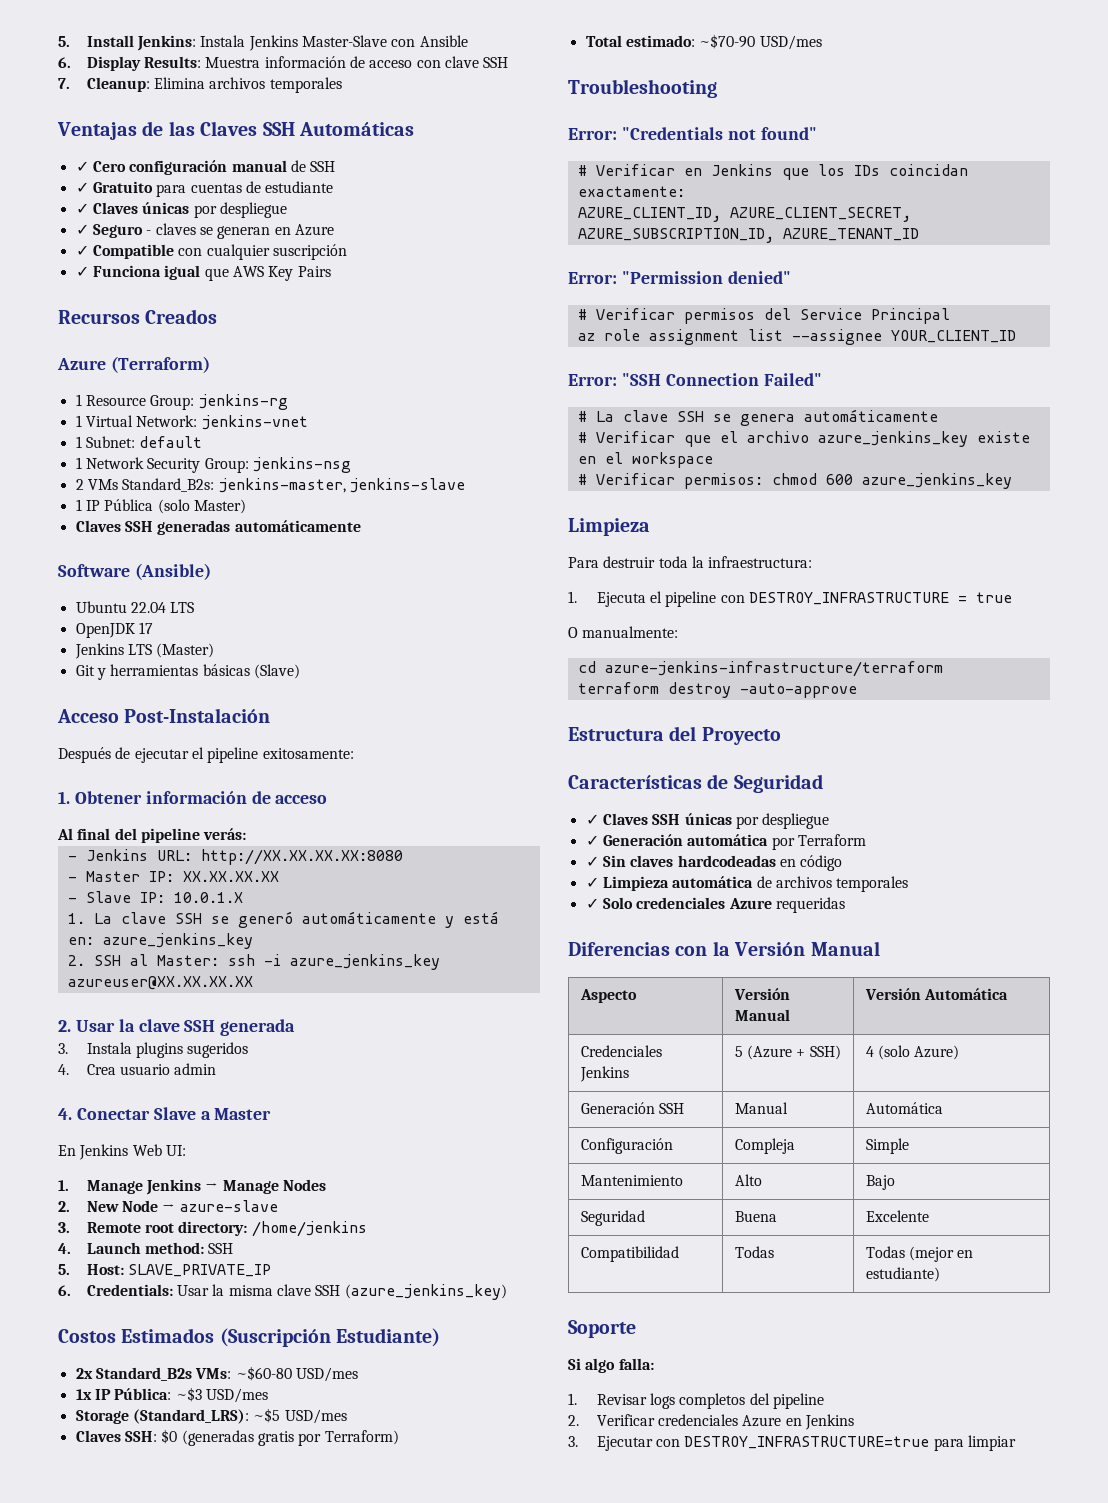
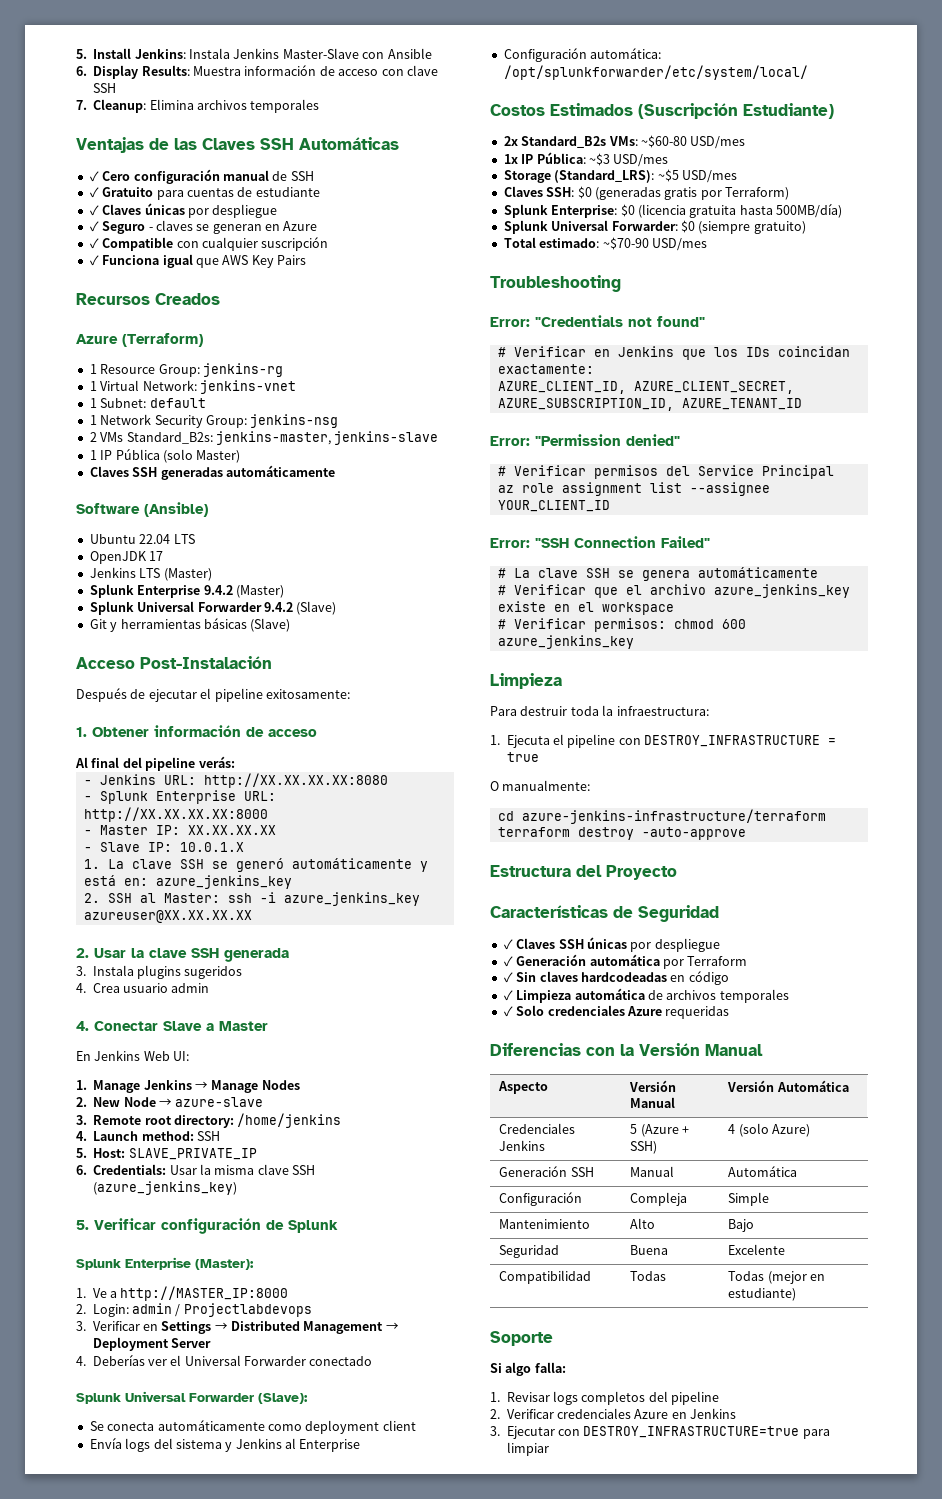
(215, 650) none -> [89,584,284,598] [89,601,337,615] // Splunk Enterprise 9.4.2 (Master) // Splunk Universal Forwarder 9.4.2 (Slave)
(403, 857) none -> [83,790,276,804] [83,807,268,822] // - Splunk Enterprise URL: http://XX.XX.XX.XX:8000
(507, 1292) none -> [76,1218,338,1234] [76,1257,254,1270] [76,1286,289,1301] [76,1303,312,1317] [76,1321,399,1334] [92,1337,211,1351] [76,1354,373,1366] [76,1391,308,1404] [89,1420,416,1434] [89,1437,361,1452] [503,48,662,62] [503,65,808,80] // 5. Verificar configuración de Splunk // Splunk Enterprise (Master): // 1. Ve a http://MASTER_IP:8000 // 2. Login: admin / Projectlabdevops // 3. Verificar en Settings → Distributed Management → Deployment Server // 4. Deberías ver el Universal Forwarder conectado // Splunk Universal Forwarder (Slave): // Se conecta automáticamente como deployment client // Envía logs del sistema y Jenkins al Enterprise // Configuración automática: /opt/splunkforwarder/etc/system/local/
(399, 1437) none -> [503,203,842,218] [503,220,806,234] // Splunk Enterprise: $0 (licencia gratuita hasta 500MB/día) // Splunk Universal Forwarder: $0 (siempre gratuito)

